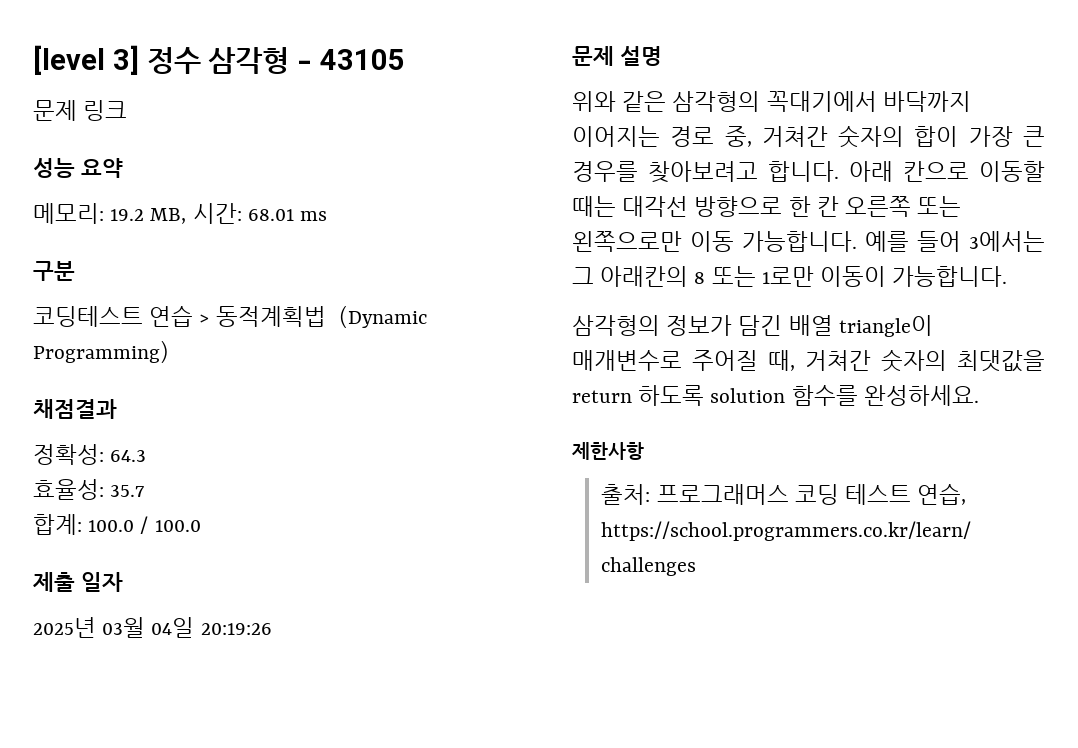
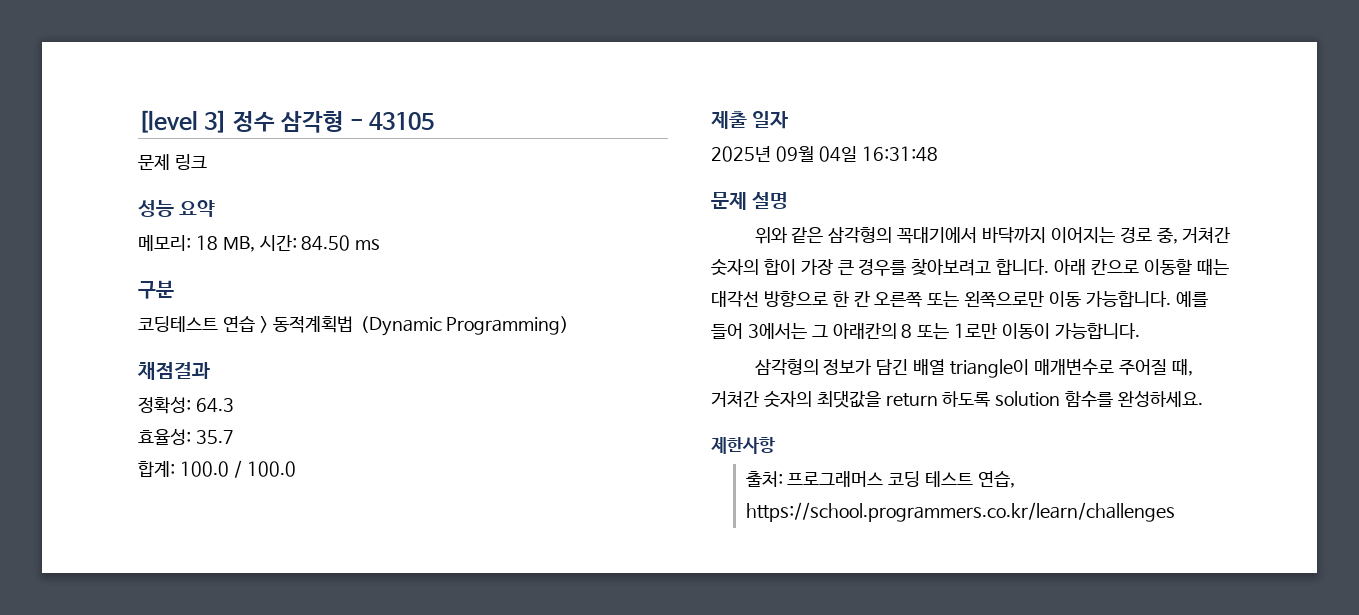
[110,209,145,221] 19.2 -> [195,235,218,250] 18
[247,209,294,221] 68.01 -> [301,235,351,251] 84.50
[102,617,272,638] 03월 04일 20:19:26 -> [775,146,938,162] 09월 04일 16:31:48

